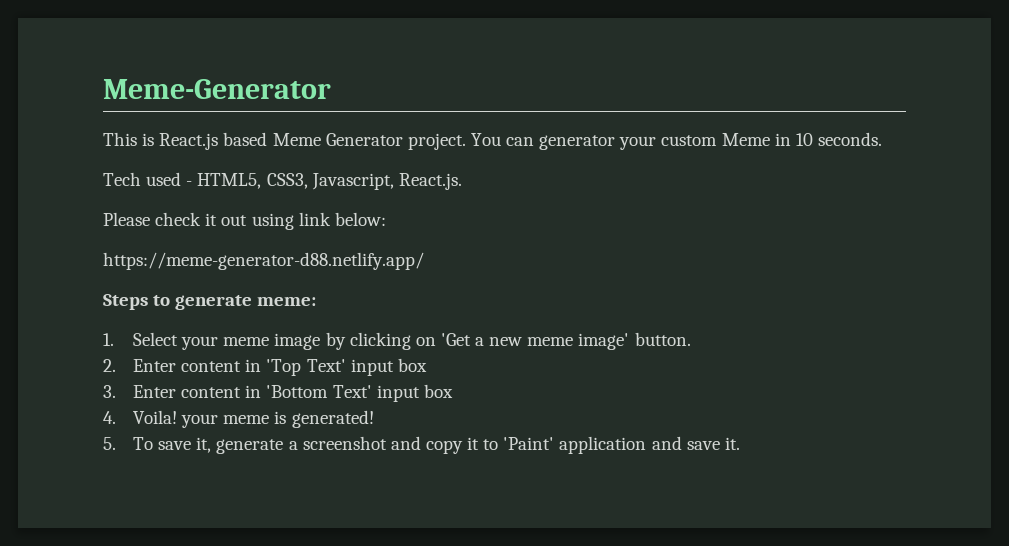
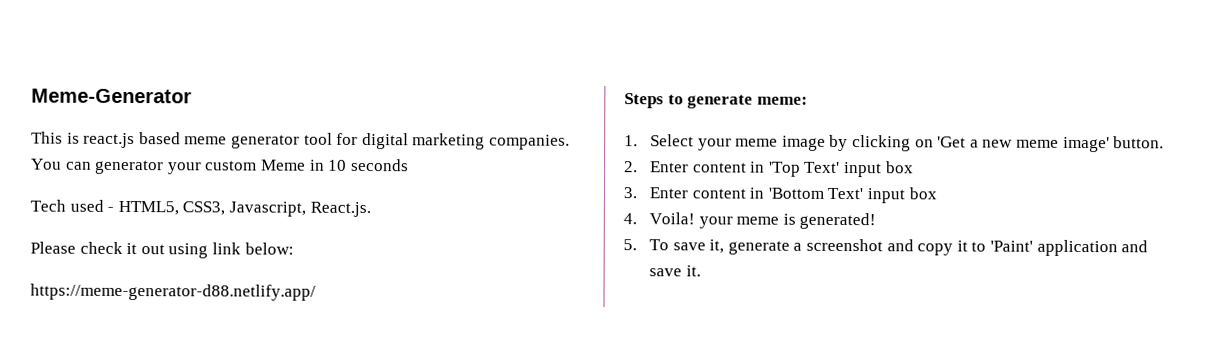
[159,132,466,150] React.js based Meme Generator project. -> [83,132,570,150] react.js based meme generator tool for digital marketing companies.
[817,132,882,146] seconds. -> [350,158,409,172] seconds

